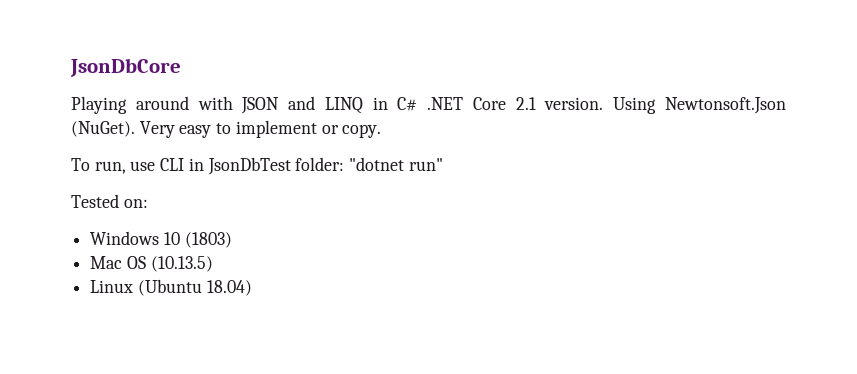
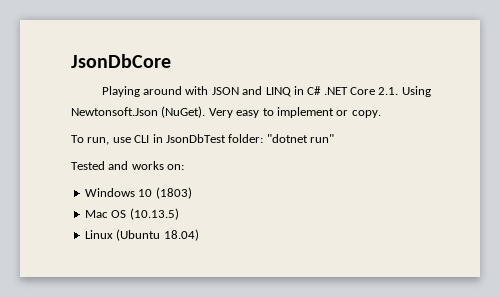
[515,97,604,110] 2.1 version. -> [378,87,399,95] 2.1.
(119, 201) none -> [108,161,164,170] and works

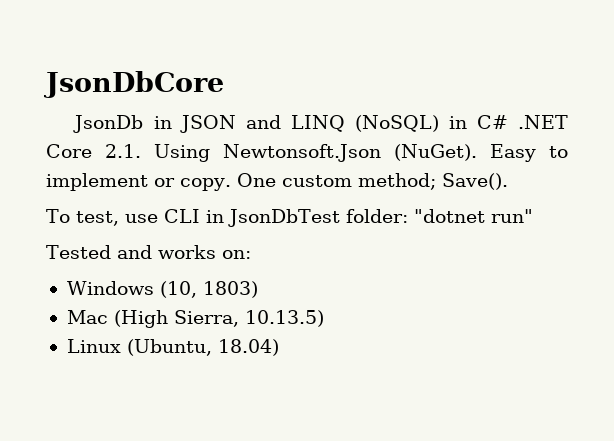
[101,86,209,97] Playing around with -> [73,115,172,133] JsonDb in
(291, 92) none -> [354,115,439,132] (NoSQL)
[208,108,260,118] Very easy -> [490,144,536,162] Easy
(381, 114) none -> [236,173,508,190] One custom method; Save().
[87,137,110,145] run, -> [75,211,119,226] test,
[138,187,192,199] 10 (1803) -> [159,281,258,298] (10, 1803)
[111,208,179,220] OS (10.13.5) -> [113,310,324,328] (High Sierra, 10.13.5)
[116,229,161,241] (Ubuntu -> [126,339,212,356] (Ubuntu,

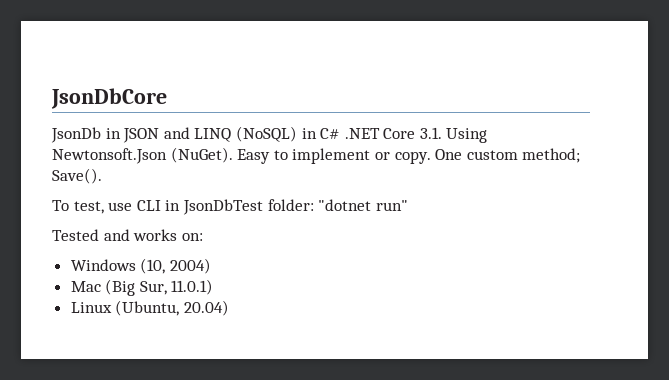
[105,144,141,158] 2.1. -> [419,127,442,139] 3.1.
[202,281,258,298] 1803) -> [169,258,211,274] 2004)
[113,310,324,328] (High Sierra, 10.13.5) -> [105,279,214,296] (Big Sur, 11.0.1)
[217,339,279,356] 18.04) -> [183,300,229,316] 20.04)

